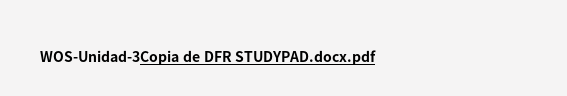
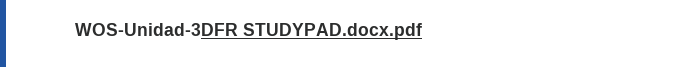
[40,50,232,65] WOS-Unidad-3Copia de DFR -> [75,23,238,36] WOS-Unidad-3DFR

